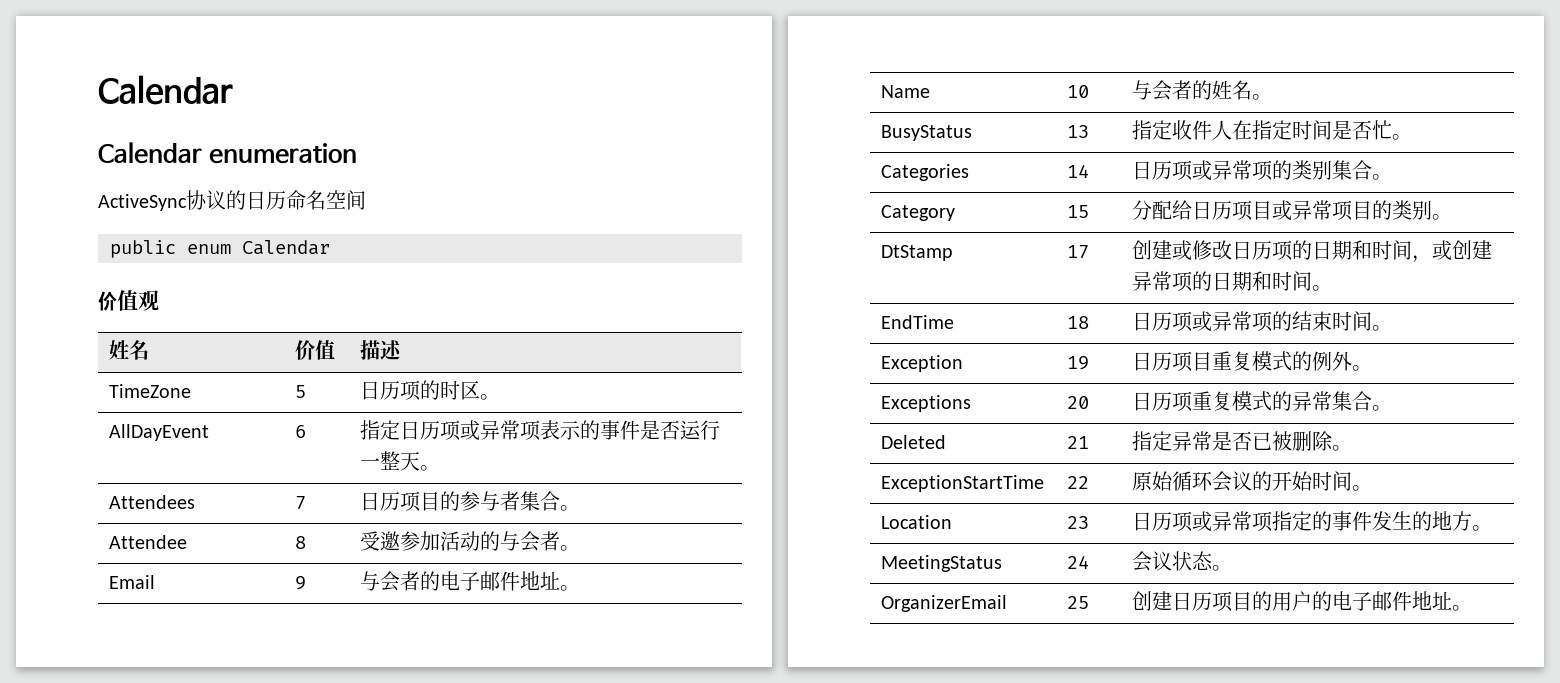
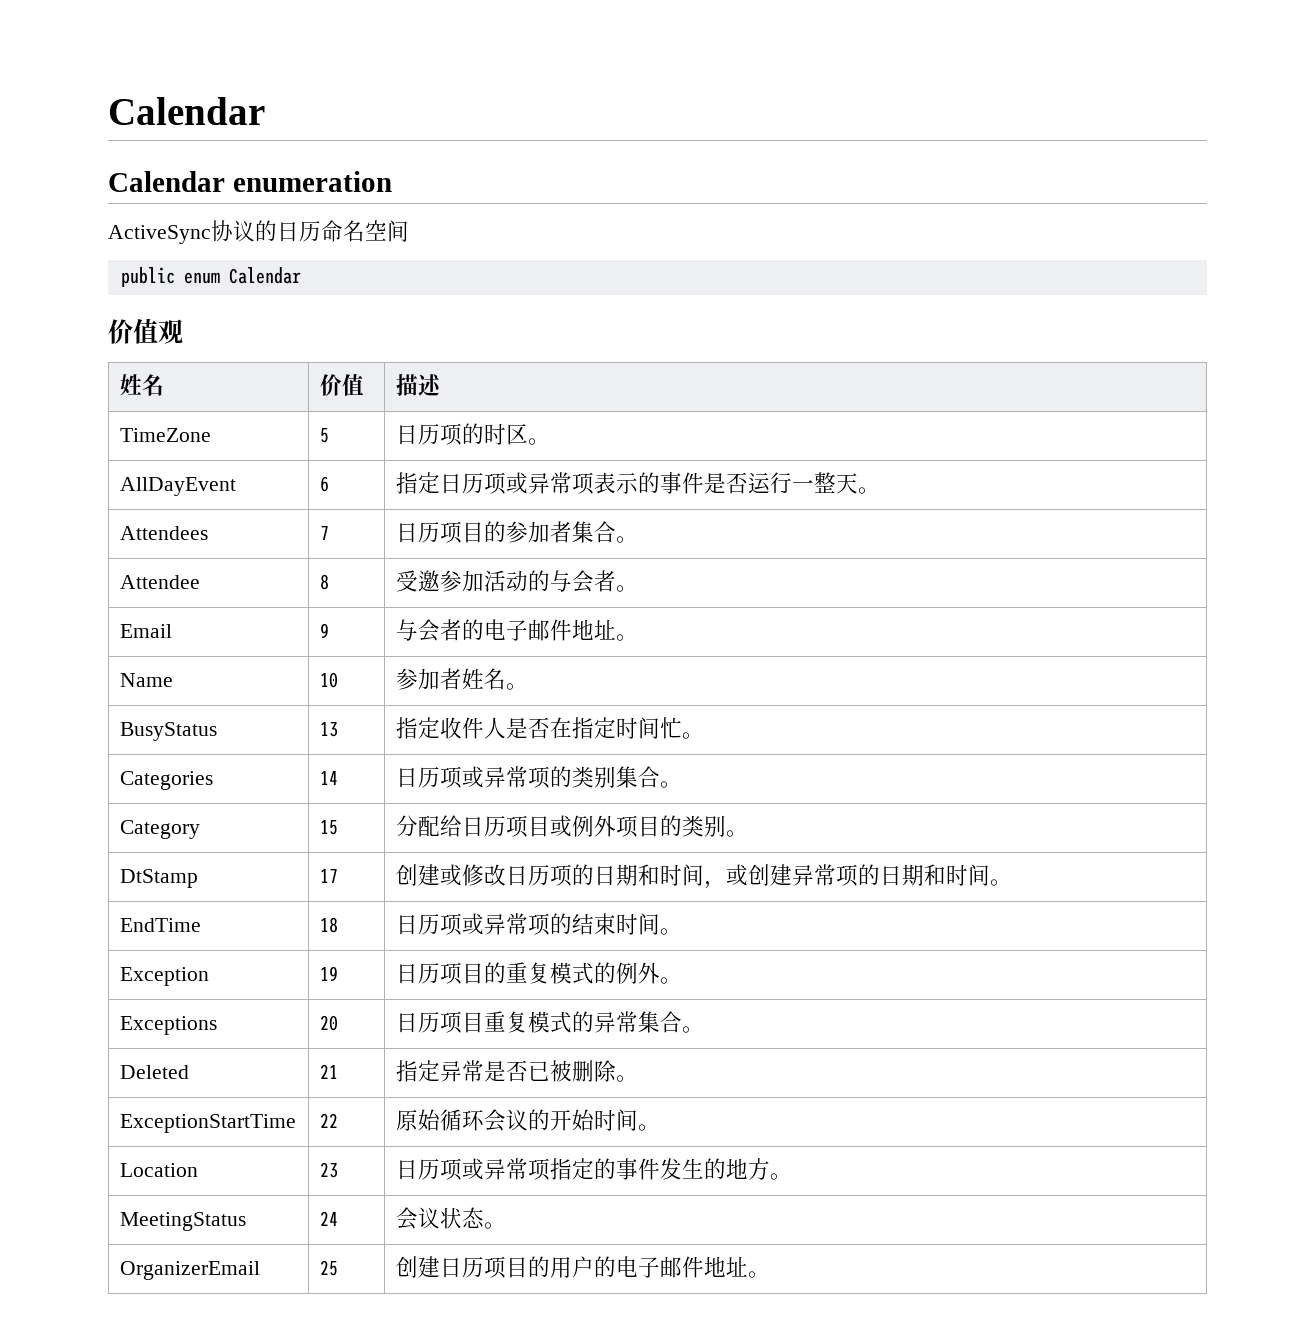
[480,491,501,511] 与 -> [527,521,550,543] 加
[1132,80,1213,101] 与会者的 -> [395,668,462,690] 参加者
(1233, 130) none -> [505,717,550,739] 是否
[1332,120,1373,140] 是否 -> (660, 728) none
[1292,200,1333,220] 异常 -> [571,815,616,837] 例外
(1213, 361) none -> [483,962,506,983] 的
(1194, 401) none -> [461,1012,484,1033] 目

